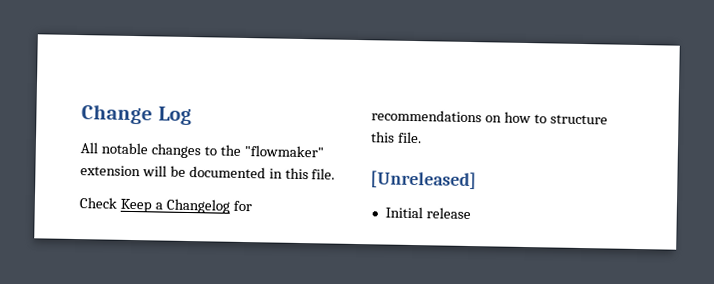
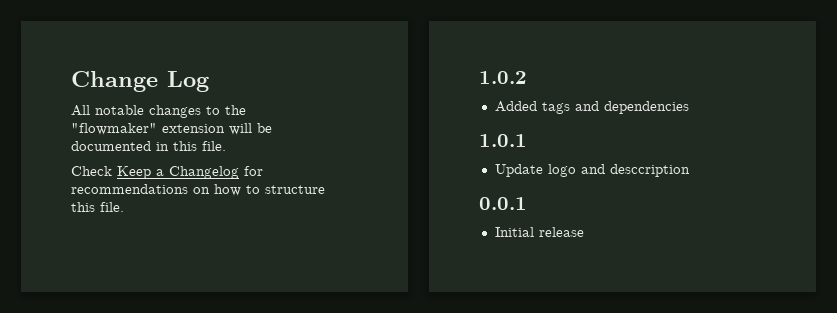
[370,170,477,190] [Unreleased] -> [479,71,527,84] [494,101,689,114] [479,134,527,147] [494,164,690,177] [479,197,527,210] 1.0.2 // Added tags and dependencies // 1.0.1 // Update logo and desccription // 0.0.1

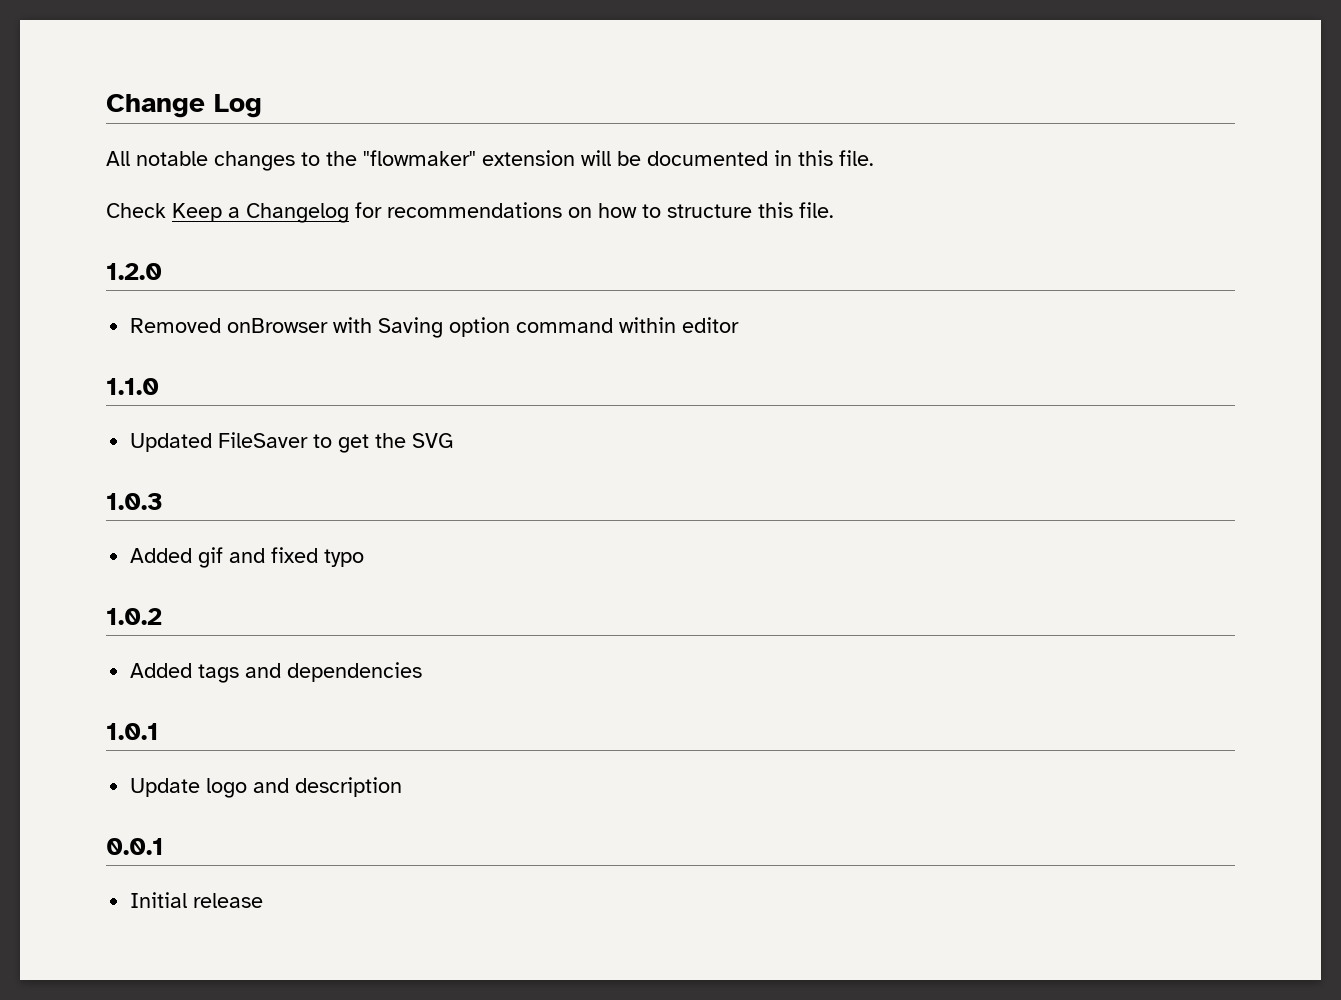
(124, 207) none -> [106,263,162,280] [130,317,740,338] [106,378,159,395] [130,432,455,453] [106,493,163,510] [130,547,365,568] // 1.2.0 // Removed onBrowser with Saving option command within editor // 1.1.0 // Updated FileSaver to get the SVG // 1.0.3 // Added gif and fixed typo
[609,164,690,177] desccription -> [295,777,403,797] description

